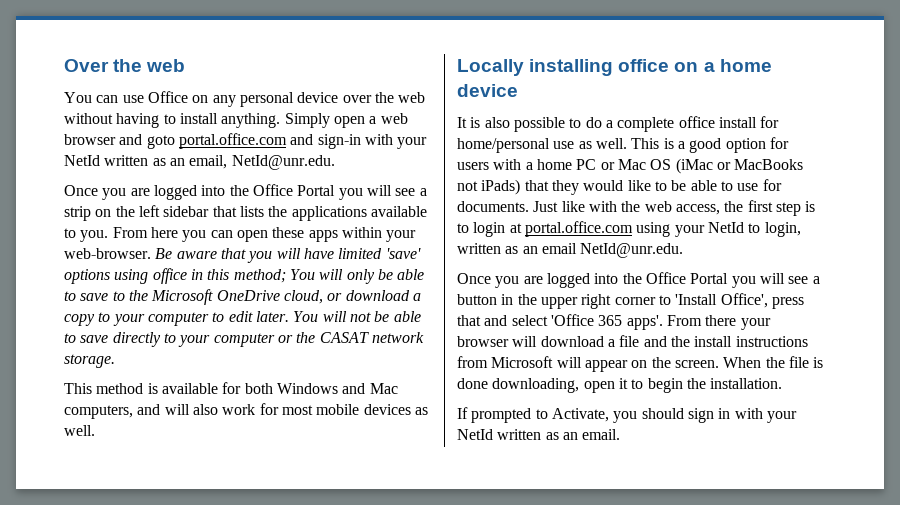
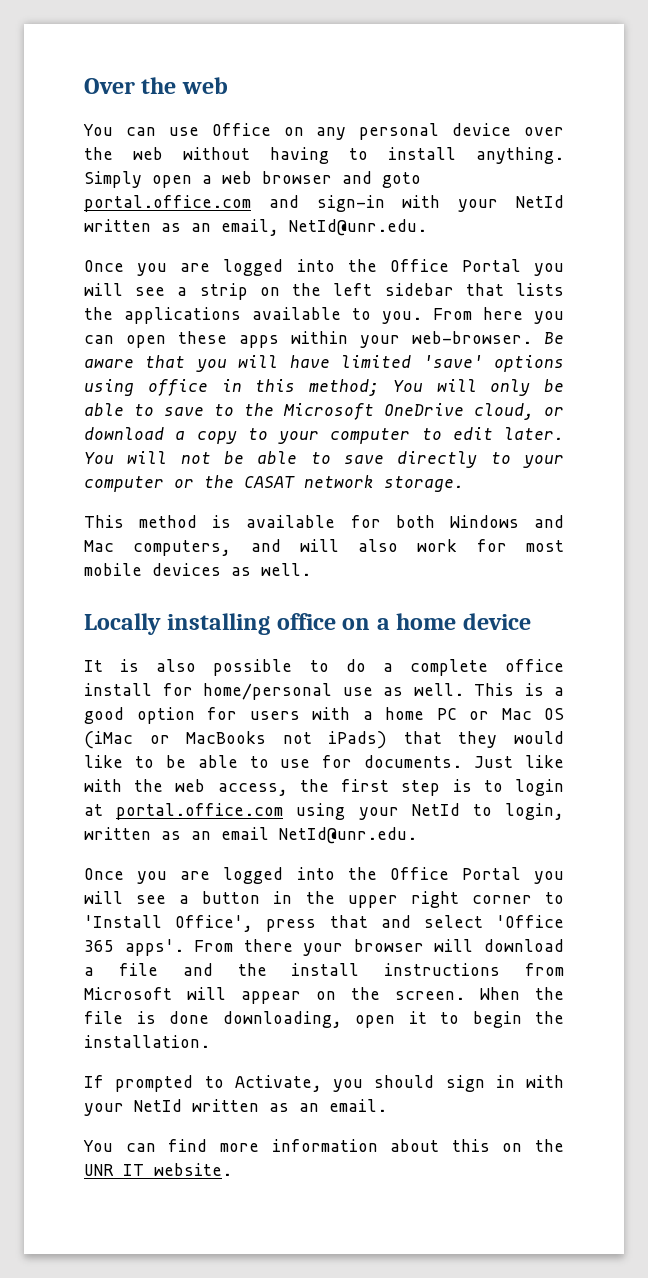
(621, 434) none -> [83,1139,564,1152] [84,1163,232,1176] // You can find more information about this on the UNR IT website.

